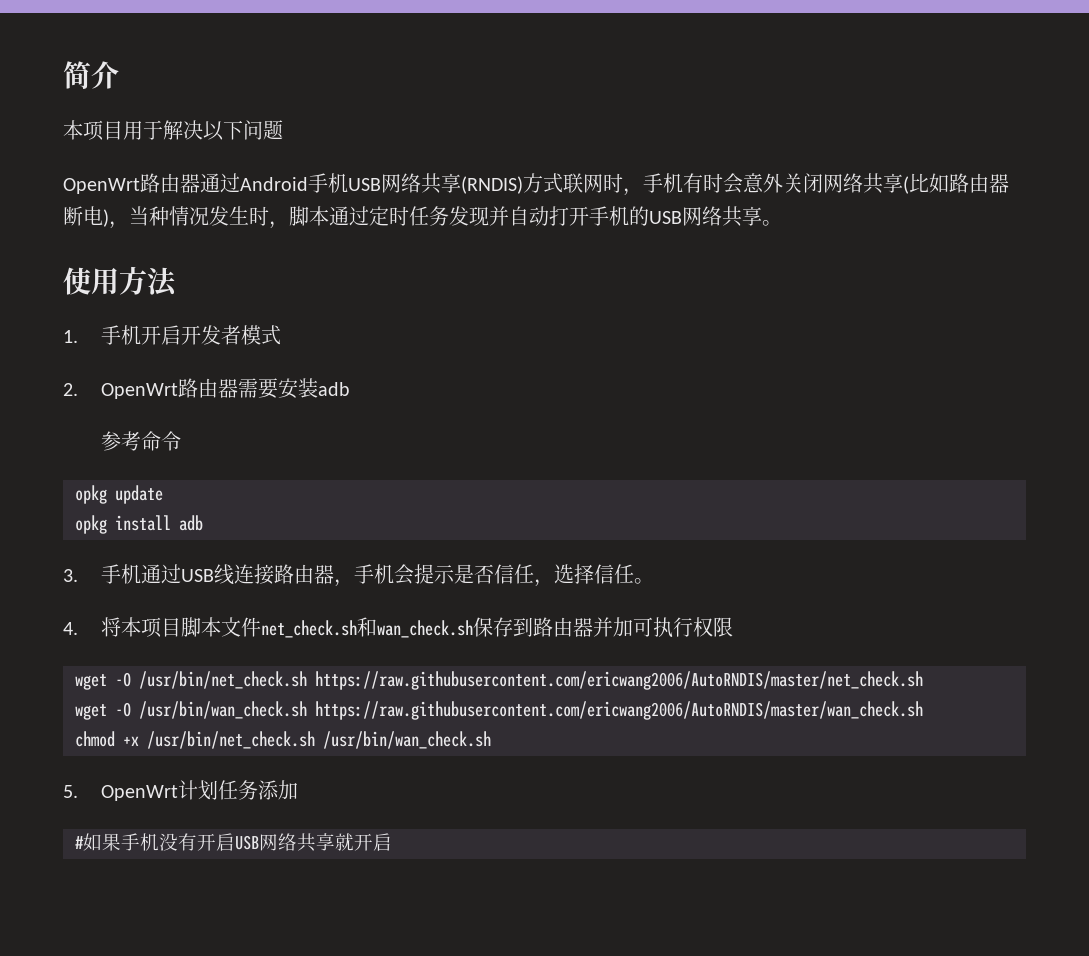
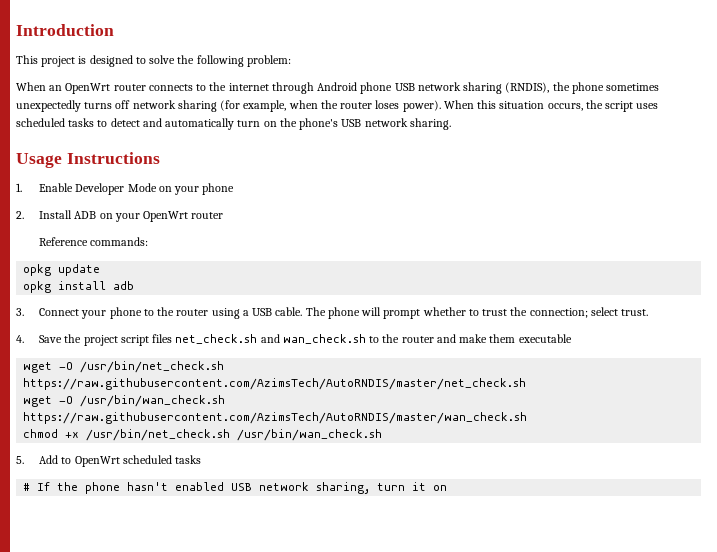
[63,61,119,89] [63,120,283,141] [63,173,1009,196] [63,206,782,229] [63,266,178,297] [63,325,282,345] [63,378,351,399] [101,431,182,451] 简介 // 本项目用于解决以下问题 // OpenWrt路由器通过Android手机USB网络共享(RNDIS)方式联网时，手机有时会意外关闭网络共享(比如路由器断电)，当种情况发生时，脚本通过定时任务发现并自动打开手机的USB网络共享。 // 使用方法 // 1.手机开启开发者模式 // 2. OpenWrt路由器需要安装adb // 参考命令 -> [16,24,114,36] [16,55,291,67] [16,82,660,94] [16,100,659,112] [16,118,451,130] [16,152,160,168] [16,183,235,195] [16,210,224,222] [39,237,149,246] Introduction // This project is designed to solve the following problem: // When an OpenWrt router connects to the internet through Android phone USB network sharing (RNDIS), the phone sometimes unexpectedly turns off network sharing (for example, when the router loses power). When this situation occurs, the script uses scheduled tasks to detect and automatically turn on the phone's USB network sharing. // Usage Instructions // 1. Enable Developer Mode on your phone // 2. Install ADB on your OpenWrt router // Reference commands:
[101,564,655,587] [63,617,734,638] 手机通过USB线连接路由器，手机会提示是否信任，选择信任。 // 4.将本项目脚本文件net_check.sh和wan_check.sh保存到路由器并加可执行权限 -> [39,307,649,319] [16,334,572,346] Connect your phone to the router using a USB cable. The phone will prompt whether to trust the connection; select trust. // 4. Save the project script files net_check.sh and wan_check.sh to the router and make them executable
[315,671,923,690] https://raw.githubusercontent.com/ericwang2006/AutoRNDIS/master/net_check.sh -> [23,378,527,390] https://raw.githubusercontent.com/AzimsTech/AutoRNDIS/master/net_check.sh
[315,701,923,720] https://raw.githubusercontent.com/ericwang2006/AutoRNDIS/master/wan_check.sh -> [23,412,528,424] https://raw.githubusercontent.com/AzimsTech/AutoRNDIS/master/wan_check.sh
[101,780,299,801] [75,833,392,852] OpenWrt计划任务添加 // #如果手机没有开启USB网络共享就开启 -> [39,455,202,467] [23,482,448,494] Add to OpenWrt scheduled tasks // # If the phone hasn't enabled USB network sharing, turn it on

